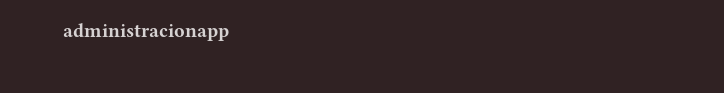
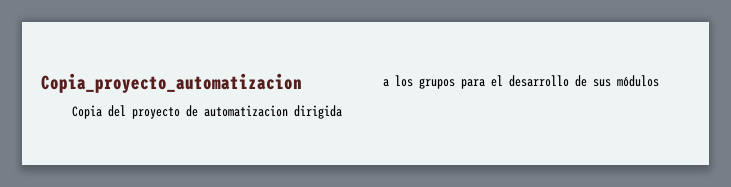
[63,23,229,41] administracionapp -> [41,73,302,93] [72,105,343,119] [383,75,659,89] Copia_proyecto_automatizacion // Copia del proyecto de automatizacion dirigida a los grupos para el desarrollo de sus módulos

